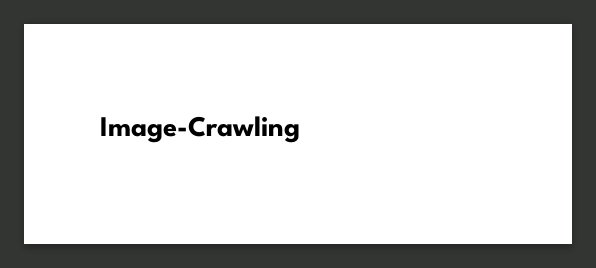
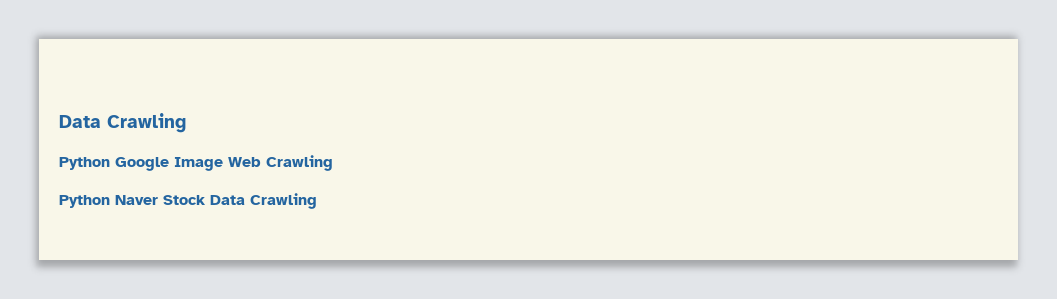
[100,116,300,143] Image-Crawling -> [59,113,186,133] [59,155,333,171] [59,193,317,209] Data Crawling // Python Google Image Web Crawling // Python Naver Stock Data Crawling

